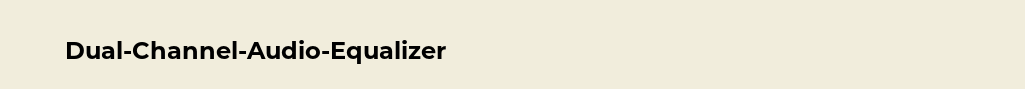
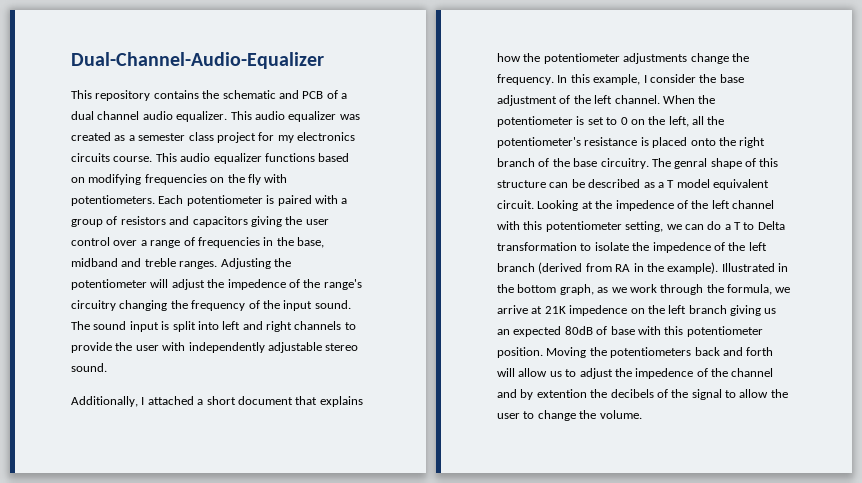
(446, 52) none -> [71,90,347,101] [71,111,360,122] [71,132,355,143] [71,153,350,164] [71,174,288,185] [71,195,348,206] [71,216,329,227] [71,237,324,248] [71,258,291,269] [71,279,362,290] [71,300,351,311] [71,321,356,332] [71,342,359,353] [71,363,107,372] [71,396,363,407] [497,53,749,64] [497,74,744,85] [497,95,716,106] [497,116,725,127] [497,137,766,148] [497,158,779,169] [497,179,769,190] [497,200,774,211] [497,221,785,232] [497,242,767,253] [497,262,788,274] [497,284,791,295] [497,305,777,316] [497,326,763,337] [497,347,774,358] [497,368,774,379] [497,389,788,400] [497,410,642,421] // This repository contains the schematic and PCB of a dual channel audio equalizer. This audio equalizer was created as a semester class project for my electronics circuits course. This audio equalizer functions based on modifying frequencies on the fly with potentiometers. Each potentiometer is paired with a group of resistors and capacitors giving the user control over a range of frequencies in the base, midband and treble ranges. Adjusting the potentiometer will adjust the impedence of the range's circuitry changing the frequency of the input sound. The sound input is split into left and right channels to provide the user with independently adjustable stereo sound. // Additionally, I attached a short document that explains how the potentiometer adjustments change the frequency. In this example, I consider the base adjustment of the left channel. When the potentiometer is set to 0 on the left, all the potentiometer's resistance is placed onto the right branch of the base circuitry. The genral shape of this structure can be described as a T model equivalent circuit. Looking at the impedence of the left channel with this potentiometer setting, we can do a T to Delta transformation to isolate the impedence of the left branch (derived from RA in the example). Illustrated in the bottom graph, as we work through the formula, we arrive at 21K impedence on the left branch giving us an expected 80dB of base with this potentiometer position. Moving the potentiometers back and forth will allow us to adjust the impedence of the channel and by extention the decibels of the signal to allow the user to change the volume.

